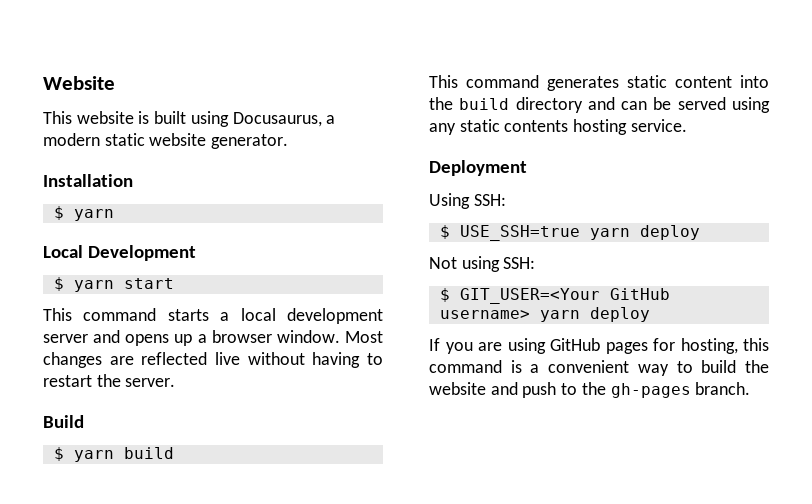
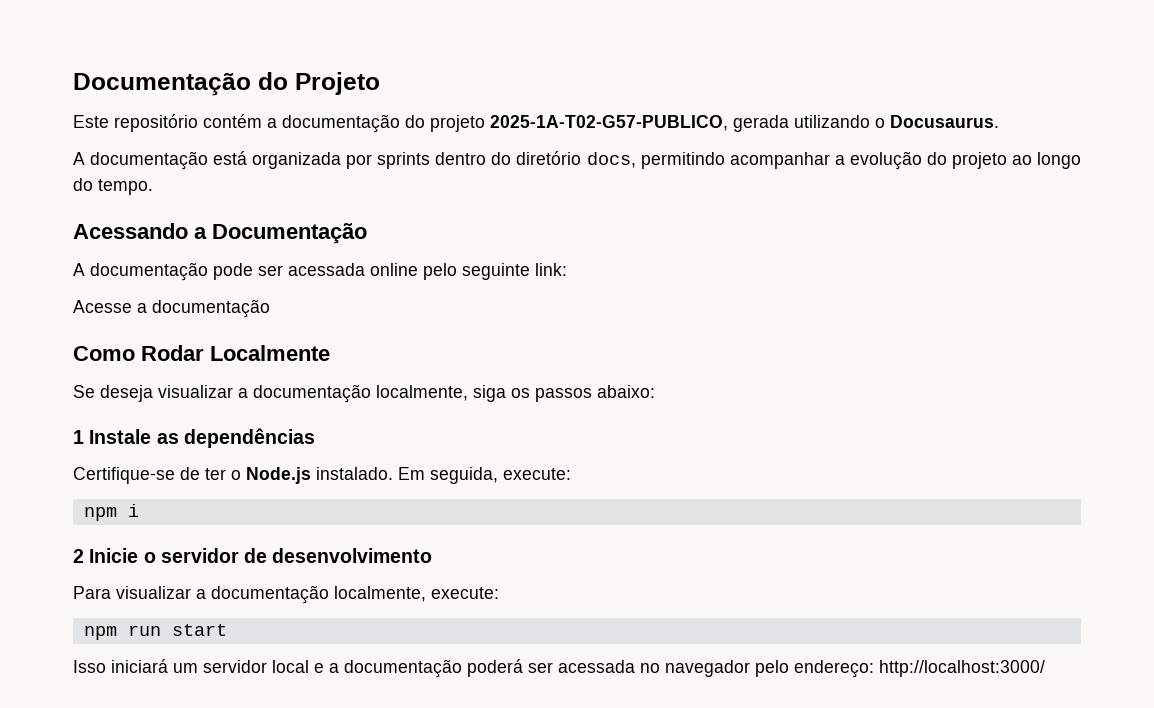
[43,76,115,90] [43,111,336,127] [43,133,289,149] [43,174,133,187] [53,206,114,221] [43,245,196,261] [53,277,174,292] [43,308,383,324] [43,330,383,346] [43,352,383,368] [43,374,176,387] [43,415,84,428] [53,447,174,462] [429,75,769,91] [429,97,770,113] [429,119,687,135] [429,160,527,176] [429,193,506,209] [439,225,700,241] [429,256,536,272] [439,288,670,304] [439,307,650,322] [429,338,769,354] [429,360,769,376] [429,382,751,398] Website // This website is built using Docusaurus, a modern static website generator. // Installation // $ yarn // Local Development // $ yarn start // This command starts a local development server and opens up a browser window. Most changes are reflected live without having to restart the server. // Build // $ yarn build // This command generates static content into the build directory and can be served using any static contents hosting service. // Deployment // Using SSH: // $ USE_SSH=true yarn deploy // Not using SSH: // $ GIT_USER=<Your GitHub username> yarn deploy // If you are using GitHub pages for hosting, this command is a convenient way to build the website and push to the gh-pages branch. -> [73,72,380,96] [73,114,999,133] [73,151,1081,170] [73,178,153,195] [73,223,367,244] [73,262,567,281] [73,299,270,318] [73,345,330,361] [73,384,655,403] [73,428,315,448] [73,467,571,484] [83,504,139,521] [73,548,433,563] [73,585,499,604] [83,624,227,640] [73,659,1045,678] Documentação do Projeto // Este repositório contém a documentação do projeto 2025-1A-T02-G57-PUBLICO, gerada utilizando o Docusaurus. // A documentação está organizada por sprints dentro do diretório docs, permitindo acompanhar a evolução do projeto ao longo do tempo. // Acessando a Documentação // A documentação pode ser acessada online pelo seguinte link: // Acesse a documentação // Como Rodar Localmente // Se deseja visualizar a documentação localmente, siga os passos abaixo: // 1 Instale as dependências // Certifique-se de ter o Node.js instalado. Em seguida, execute: // npm i // 2 Inicie o servidor de desenvolvimento // Para visualizar a documentação localmente, execute: // npm run start // Isso iniciará um servidor local e a documentação poderá ser acessada no navegador pelo endereço: http://localhost:3000/

